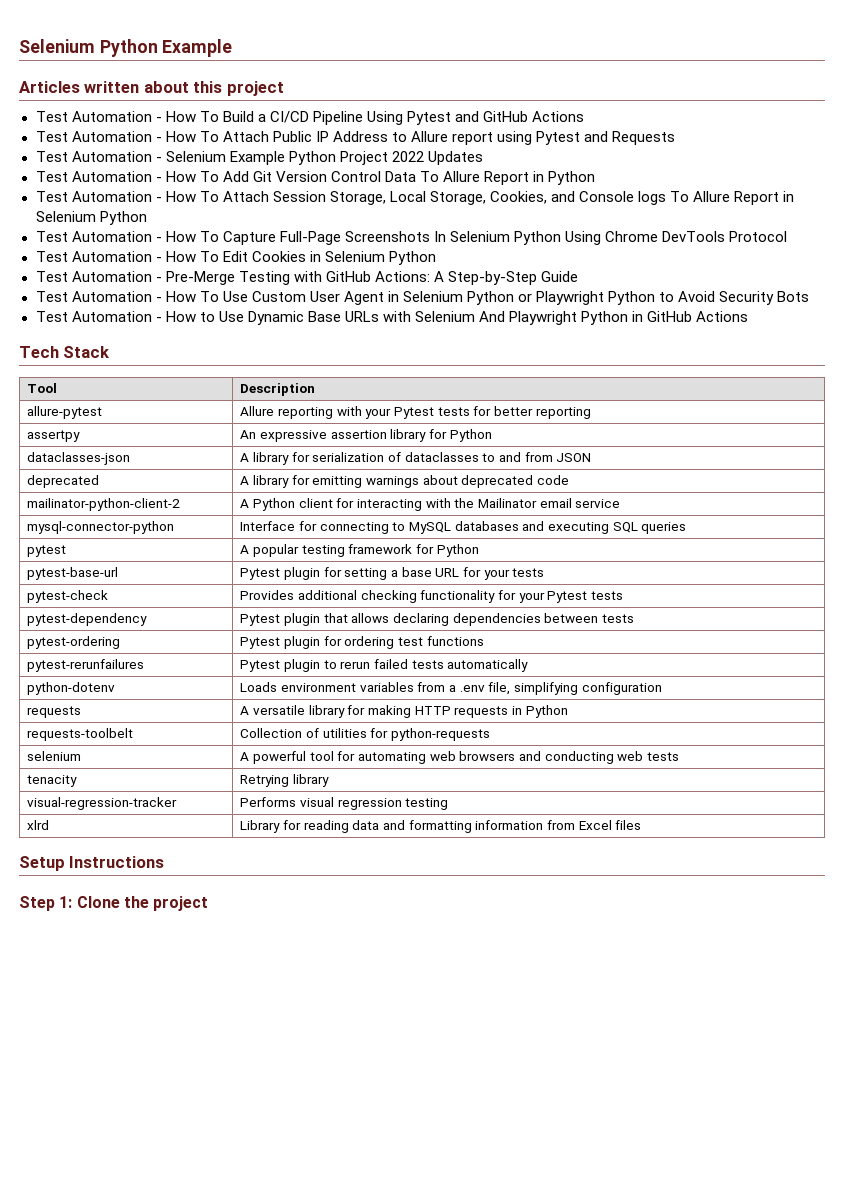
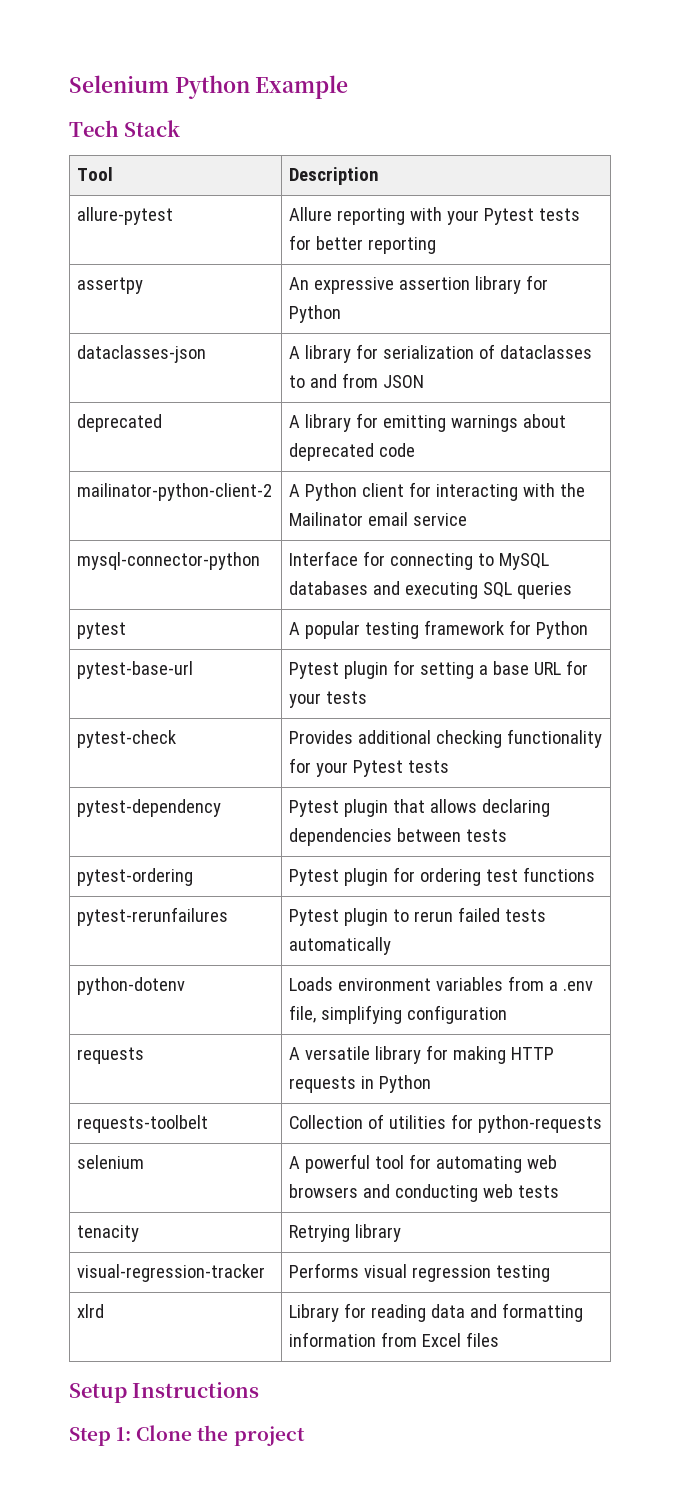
[19,81,284,96] [35,111,585,125] [35,131,676,145] [35,151,483,165] [35,171,596,185] [35,191,795,205] [35,211,147,225] [35,231,788,245] [35,251,436,265] [35,271,578,285] [35,291,810,305] [35,311,749,325] // Articles written about this project // Test Automation - How To Build a CI/CD Pipeline Using Pytest and GitHub Actions // Test Automation - How To Attach Public IP Address to Allure report using Pytest and Requests // Test Automation - Selenium Example Python Project 2022 Updates // Test Automation - How To Add Git Version Control Data To Allure Report in Python // Test Automation - How To Attach Session Storage, Local Storage, Cookies, and Console logs To Allure Report in Selenium Python // Test Automation - How To Capture Full-Page Screenshots In Selenium Python Using Chrome DevTools Protocol // Test Automation - How To Edit Cookies in Selenium Python // Test Automation - Pre-Merge Testing with GitHub Actions: A Step-by-Step Guide // Test Automation - How To Use Custom User Agent in Selenium Python or Playwright Python to Avoid Security Bots // Test Automation - How to Use Dynamic Base URLs with Selenium And Playwright Python in GitHub Actions -> (349, 87) none

